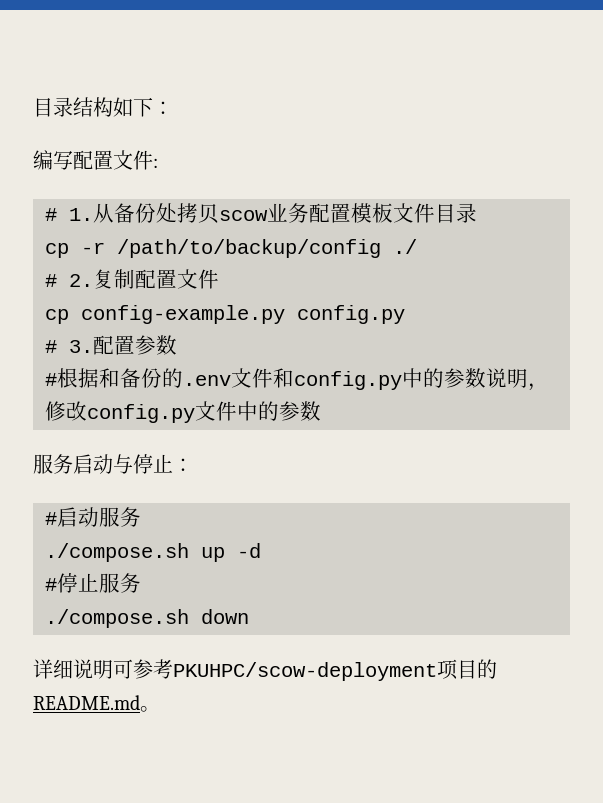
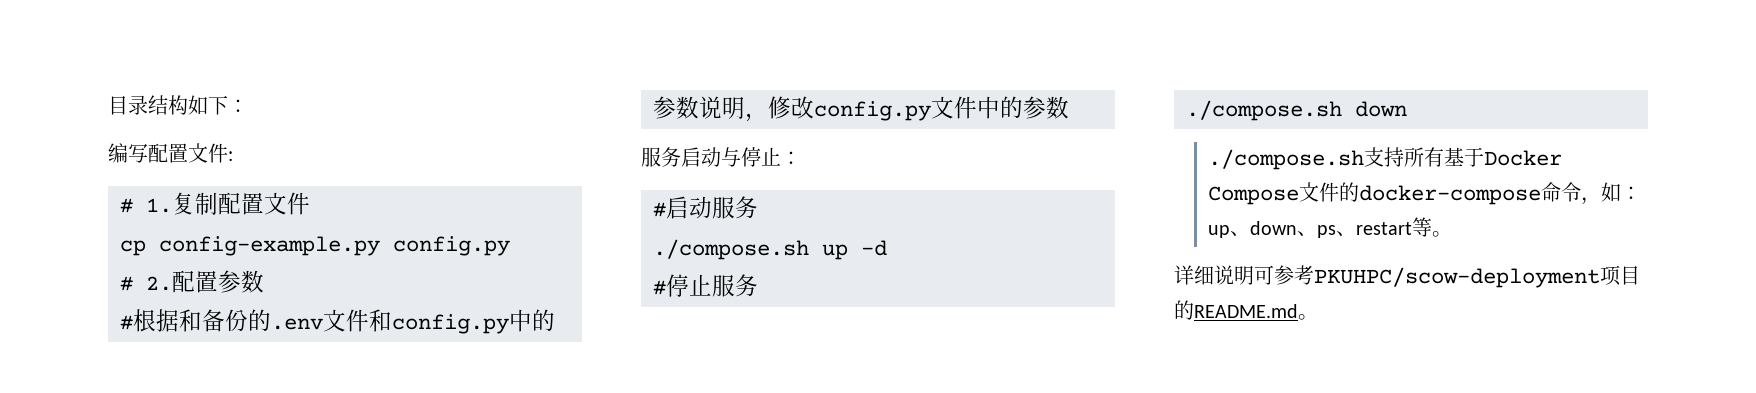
[93,203,477,224] [45,239,417,258] [45,274,93,287] 从备份处拷贝scow业务配置模板文件目录 // cp -r /path/to/backup/config ./ // # 2. -> (172, 205) none
[69,340,93,353] 3. -> [146,276,172,291] 2.
(249, 616) none -> [1207,147,1562,170] [1207,182,1641,205] [1207,217,1452,238] // ./compose.sh支持所有基于Docker Compose文件的docker-compose命令，如：up、down、ps、restart等。

